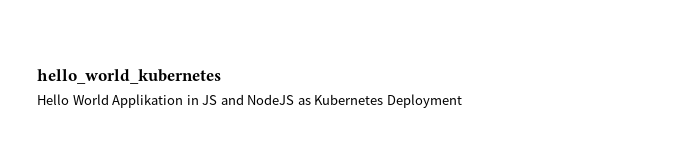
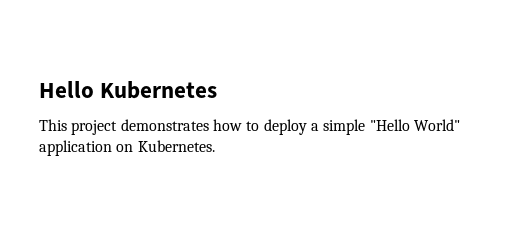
[37,69,221,84] [37,94,462,108] hello_world_kubernetes // Hello World Applikation in JS and NodeJS as Kubernetes Deployment -> [39,81,218,99] [39,119,460,135] [39,140,215,156] Hello Kubernetes // This project demonstrates how to deploy a simple "Hello World" application on Kubernetes.

